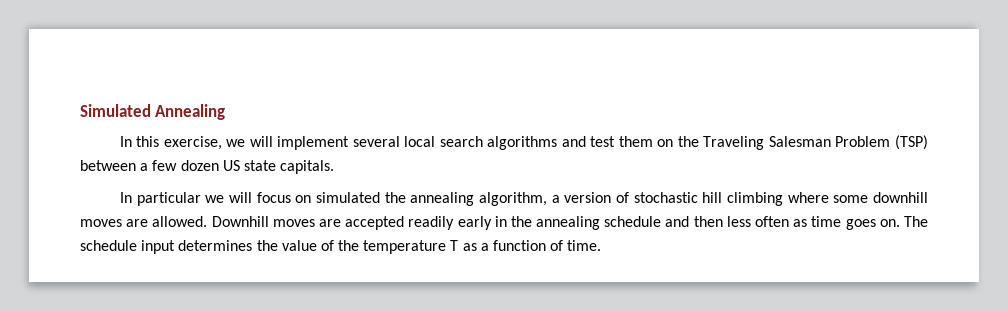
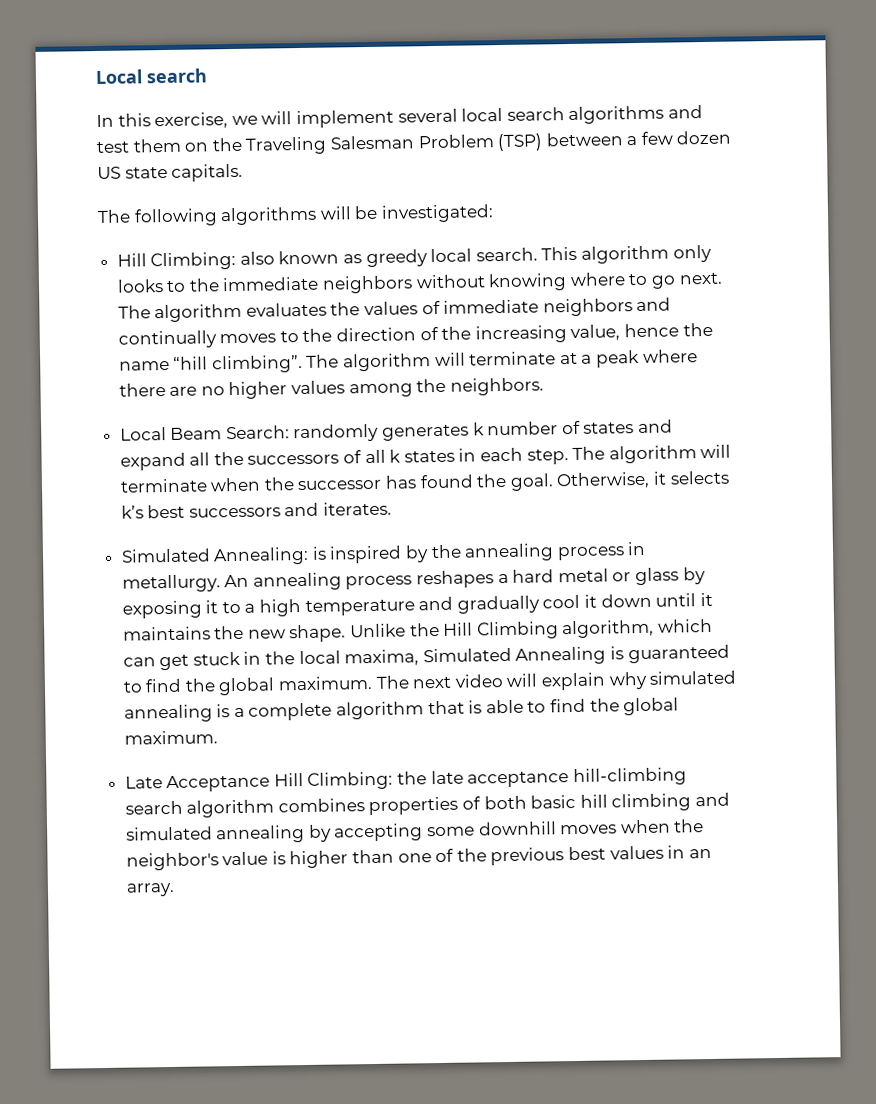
[80,104,226,120] Simulated Annealing -> [95,68,208,85] Local search
[119,192,928,206] [80,216,928,230] [80,240,602,254] In particular we will focus on simulated the annealing algorithm, a version of stochastic hill climbing where some downhill moves are allowed. Downhill moves are accepted readily early in the annealing schedule and then less often as time goes on. The schedule input determines the value of the temperature T as a function of time. -> [97,204,494,227] [116,244,712,271] [116,272,723,294] [117,297,672,323] [117,322,713,349] [118,349,698,374] [118,377,544,400] [119,419,674,443] [119,444,732,471] [119,470,730,493] [120,501,393,519] [120,541,647,566] [121,567,706,593] [121,592,713,619] [122,618,714,643] [122,644,730,671] [122,670,737,696] [123,697,680,723] [123,730,218,745] [124,767,687,793] [124,792,731,818] [125,819,705,844] [125,845,712,871] [125,882,175,897] The following algorithms will be investigated: // Hill Climbing: also known as greedy local search. This algorithm only looks to the immediate neighbors without knowing where to go next. The algorithm evaluates the values of immediate neighbors and continually moves to the direction of the increasing value, hence the name “hill climbing”. The algorithm will terminate at a peak where there are no higher values among the neighbors. // Local Beam Search: randomly generates k number of states and expand all the successors of all k states in each step. The algorithm will terminate when the successor has found the goal. Otherwise, it selects k’s best successors and iterates. // Simulated Annealing: is inspired by the annealing process in metallurgy. An annealing process reshapes a hard metal or glass by exposing it to a high temperature and gradually cool it down until it maintains the new shape. Unlike the Hill Climbing algorithm, which can get stuck in the local maxima, Simulated Annealing is guaranteed to find the global maximum. The next video will explain why simulated annealing is a complete algorithm that is able to find the global maximum. // Late Acceptance Hill Climbing: the late acceptance hill-climbing search algorithm combines properties of both basic hill climbing and simulated annealing by accepting some downhill moves when the neighbor's value is higher than one of the previous best values in an array.

